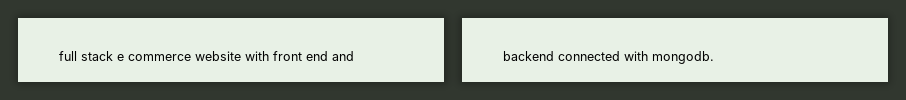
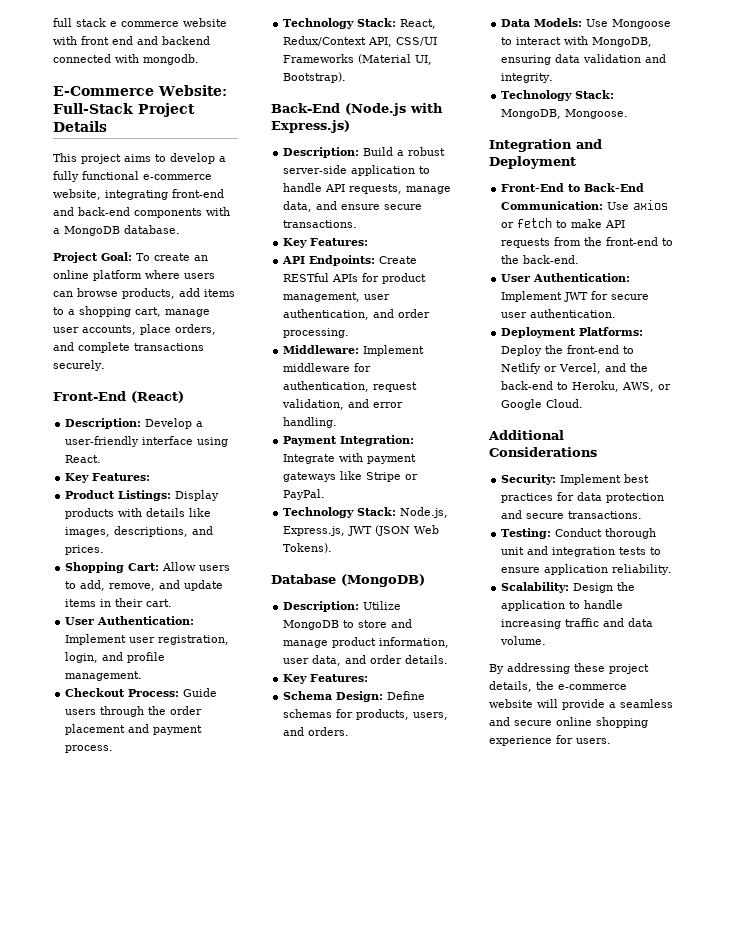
(714, 57) none -> [53,85,227,96] [53,103,195,117] [53,121,107,132] [53,153,226,164] [53,171,212,182] [53,189,224,200] [53,207,230,218] [53,225,180,236] [53,252,208,263] [53,270,215,281] [53,288,235,299] [53,306,210,317] [53,324,216,335] [53,342,204,353] [53,360,105,371] [53,391,184,403] [65,418,204,429] [65,436,229,447] [65,455,102,463] [65,473,151,483] [65,490,220,501] [65,508,212,519] [65,526,214,537] [65,545,105,555] [65,562,231,573] [65,580,224,591] [65,598,173,607] [65,616,195,625] [65,634,230,645] [65,652,166,663] [65,671,143,681] [65,688,218,697] [65,706,203,717] [65,724,203,735] [65,745,114,753] [283,18,437,29] [283,36,438,47] [283,54,433,65] [283,72,347,83] [271,103,443,116] [271,120,350,133] [283,147,446,158] [283,165,431,176] [283,183,452,194] [283,201,423,212] [283,220,358,228] [283,238,369,248] [282,255,418,266] [283,273,427,284] [283,292,391,302] [283,309,431,320] [283,328,350,338] [283,345,425,356] [283,363,372,372] [283,381,418,392] [282,399,404,410] [283,417,338,428] [283,435,415,446] [283,453,417,464] [283,471,419,482] [283,489,326,500] [283,507,449,518] [283,525,440,536] [283,543,333,553] [271,574,425,587] [283,601,402,612] [283,619,413,630] [283,637,450,648] [283,655,449,666] [283,674,369,684] [283,691,426,702] [283,709,449,720] [283,727,350,736] [501,18,672,29] [501,36,653,47] [501,54,667,65] [501,73,554,83] [501,90,615,101] [501,109,629,119] [489,139,602,152] [489,156,576,169] [501,183,645,192] [501,200,669,210] [501,218,626,228] [501,237,674,248] [501,255,580,264] [501,273,631,282] [501,291,650,302] [501,309,617,318] [501,327,644,338] [501,345,635,356] [501,363,649,374] [501,381,672,392] [501,399,584,410] [488,430,564,440] [489,447,597,457] [501,474,650,485] [501,492,665,503] [501,510,643,519] [501,528,657,539] [501,546,662,557] [501,564,673,575] [501,582,636,593] [501,600,624,611] [501,618,654,629] [500,636,547,645] [489,663,649,674] [489,681,627,692] [489,699,673,710] [489,717,648,728] [489,735,611,746] // E-Commerce Website: Full-Stack Project Details // This project aims to develop a fully functional e-commerce website, integrating front-end and back-end components with a MongoDB database. // Project Goal: To create an online platform where users can browse products, add items to a shopping cart, manage user accounts, place orders, and complete transactions securely. // Front-End (React) // Description: Develop a user-friendly interface using React. // Key Features: // Product Listings: Display products with details like images, descriptions, and prices. // Shopping Cart: Allow users to add, remove, and update items in their cart. // User Authentication: Implement user registration, login, and profile management. // Checkout Process: Guide users through the order placement and payment process. // Technology Stack: React, Redux/Context API, CSS/UI Frameworks (Material UI, Bootstrap). // Back-End (Node.js with Express.js) // Description: Build a robust server-side application to handle API requests, manage data, and ensure secure transactions. // Key Features: // API Endpoints: Create RESTful APIs for product management, user authentication, and order processing. // Middleware: Implement middleware for authentication, request validation, and error handling. // Payment Integration: Integrate with payment gateways like Stripe or PayPal. // Technology Stack: Node.js, Express.js, JWT (JSON Web Tokens). // Database (MongoDB) // Description: Utilize MongoDB to store and manage product information, user data, and order details. // Key Features: // Schema Design: Define schemas for products, users, and orders. // Data Models: Use Mongoose to interact with MongoDB, ensuring data validation and integrity. // Technology Stack: MongoDB, Mongoose. // Integration and Deployment // Front-End to Back-End Communication: Use axios or fetch to make API requests from the front-end to the back-end. // User Authentication: Implement JWT for secure user authentication. // Deployment Platforms: Deploy the front-end to Netlify or Vercel, and the back-end to Heroku, AWS, or Google Cloud. // Additional Considerations // Security: Implement best practices for data protection and secure transactions. // Testing: Conduct thorough unit and integration tests to ensure application reliability. // Scalability: Design the application to handle increasing traffic and data volume. // By addressing these project details, the e-commerce website will provide a seamless and secure online shopping experience for users.

